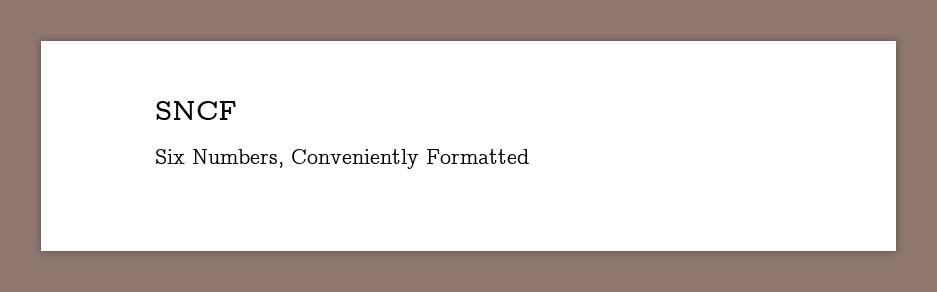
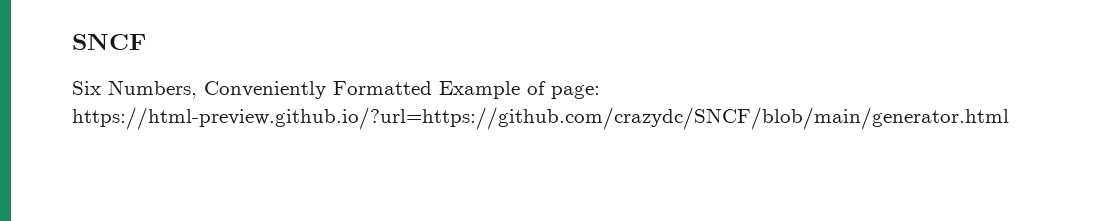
(529, 156) none -> [439,81,600,99] [72,107,1009,130] Example of page: https://html-preview.github.io/?url=https://github.com/crazydc/SNCF/blob/main/generator.html

